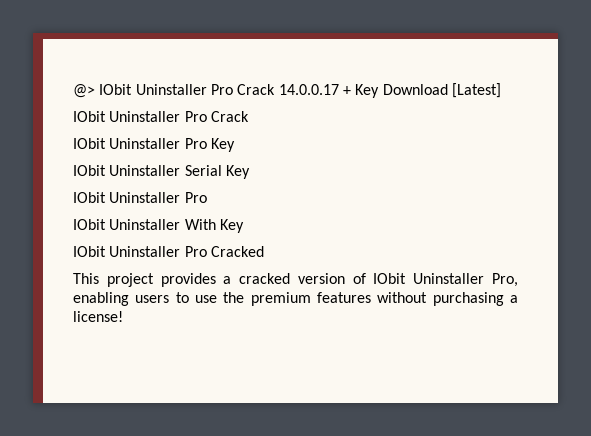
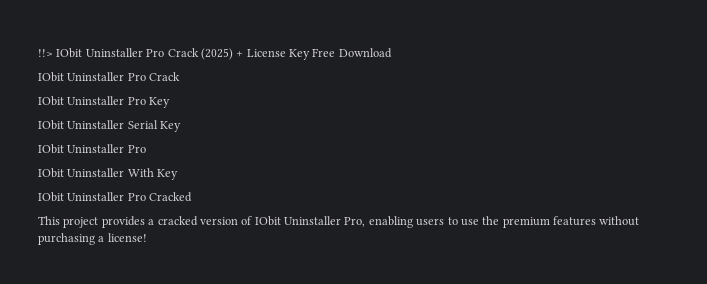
[73,84,380,98] @> IObit Uninstaller Pro Crack 14.0.0.17 + Key -> [38,48,336,60] !!> IObit Uninstaller Pro Crack (2025) + License Key Free
[451,83,501,98] [Latest] -> (392, 53) none

